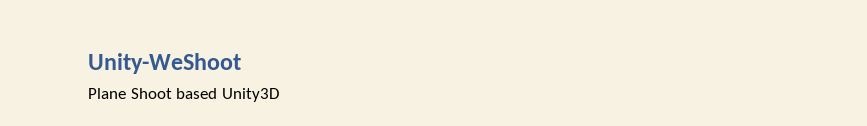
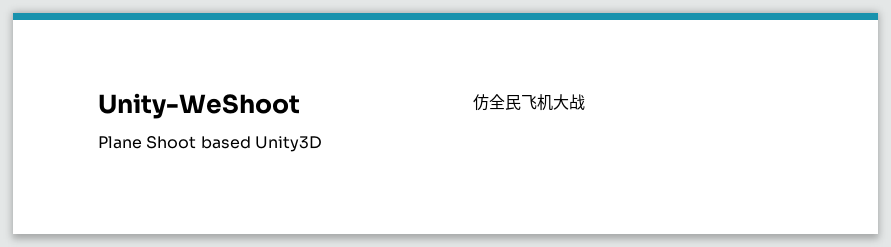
(279, 95) none -> [473,94,585,111] // 仿全民飞机大战

